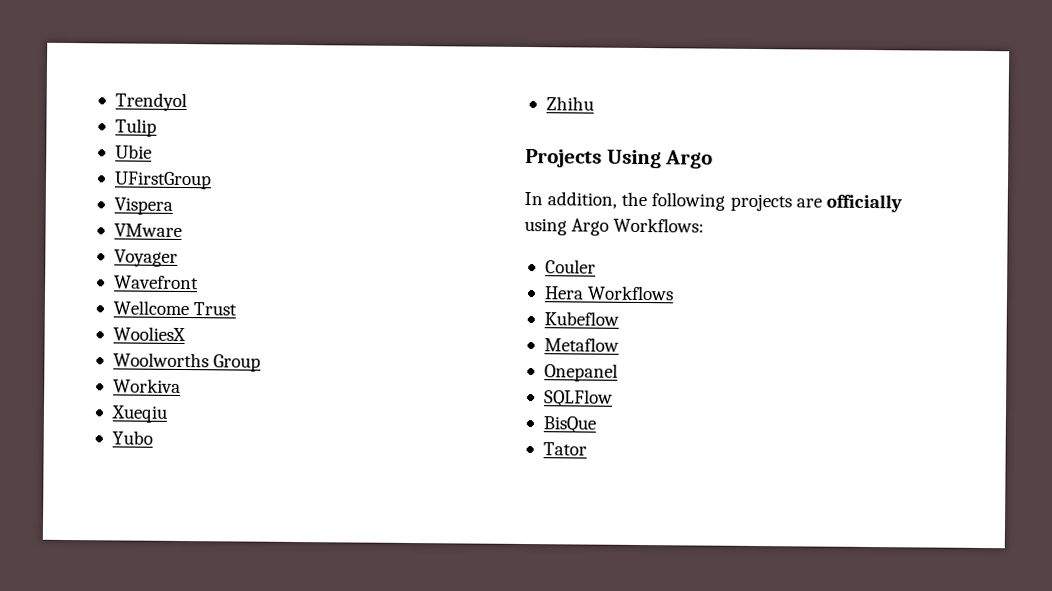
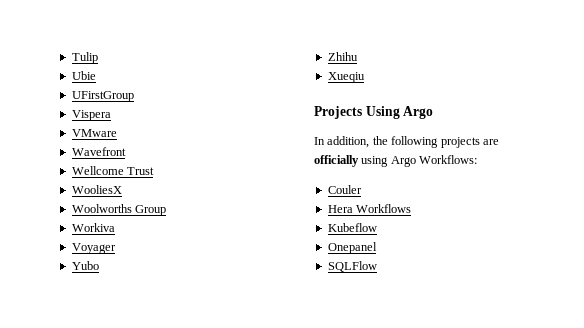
[114,92,187,112] Trendyol // -> (71, 58) none
[113,249,178,267] // Voyager -> (117, 133) none
[110,405,168,423] Xueqiu -> [71,243,116,254] Voyager
(594, 103) none -> [327,72,365,83] // Xueqiu
[543,337,619,352] // Metaflow -> (377, 227) none
[542,416,596,434] [542,442,587,456] // BisQue // Tator -> (377, 266) none

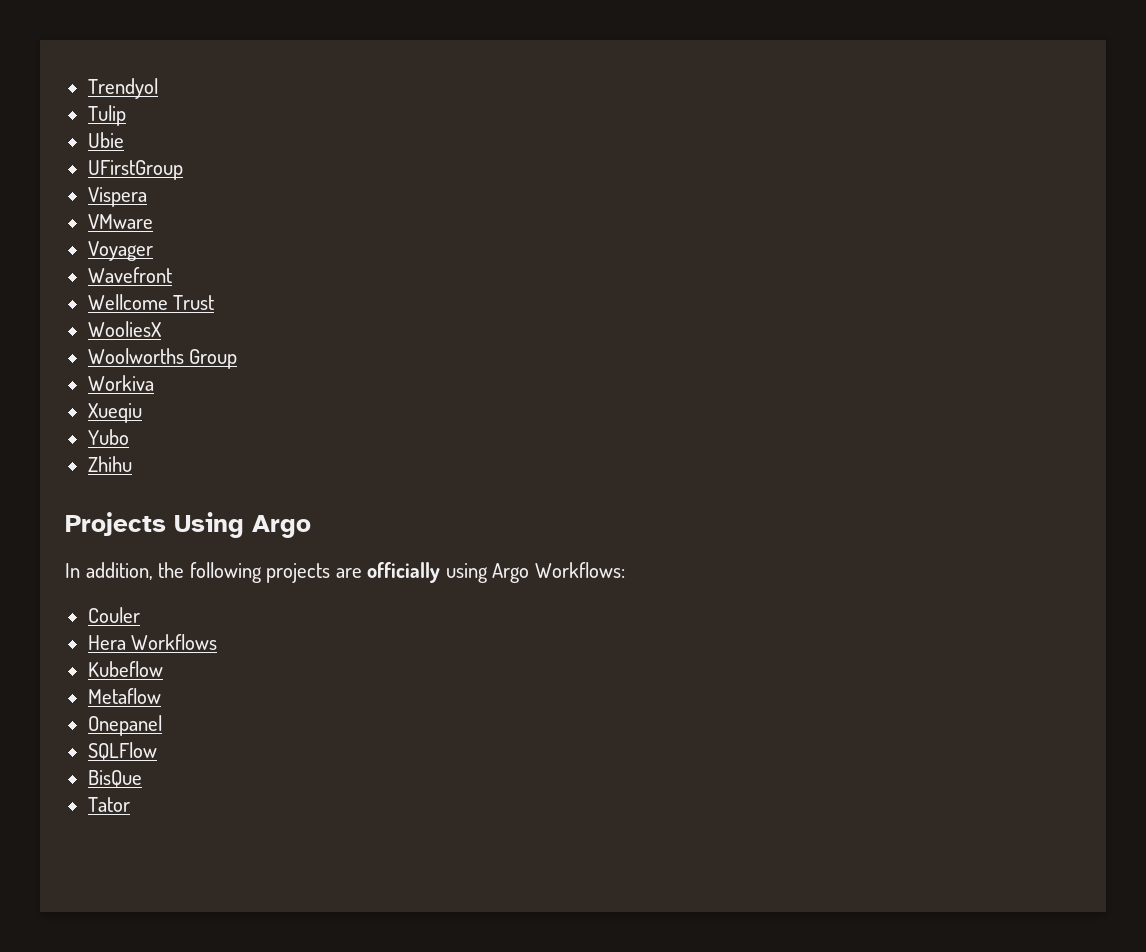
(71, 58) none -> [87,78,158,99] Trendyol //
(117, 133) none -> [87,241,153,261] // Voyager
[71,243,116,254] Voyager -> [87,403,142,423] Xueqiu
[327,72,365,83] // Xueqiu -> (132, 464) none
(377, 227) none -> [87,688,161,704] // Metaflow
(377, 266) none -> [87,770,142,787] [87,797,130,812] // BisQue // Tator

